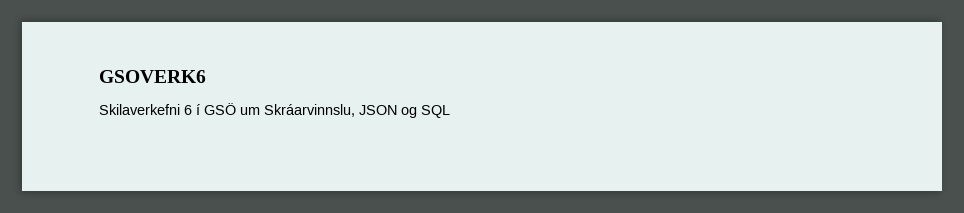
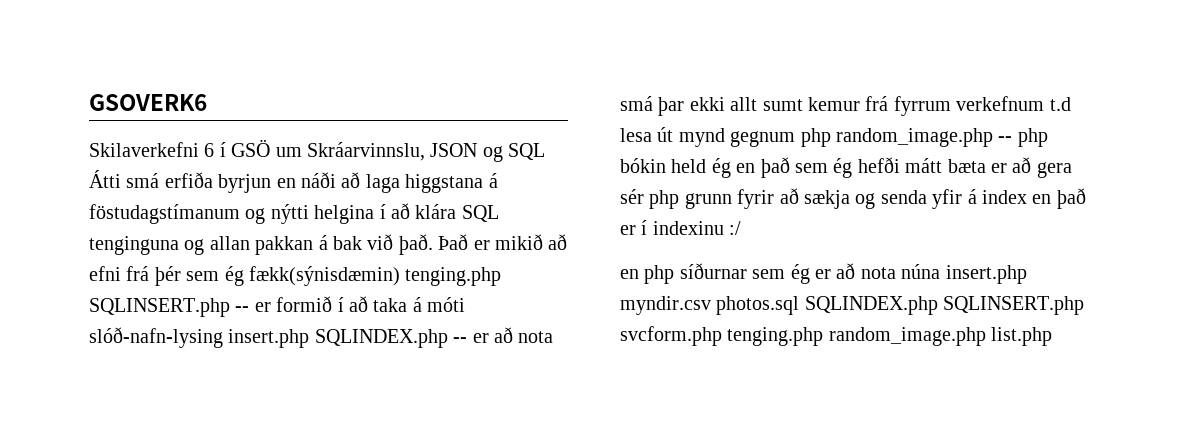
(450, 111) none -> [89,170,498,193] [89,203,499,224] [89,234,568,255] [89,266,502,286] [89,296,466,317] [89,327,554,348] [620,96,1071,116] [620,127,1048,147] [620,157,1072,178] [620,188,1086,209] [620,220,742,235] [620,263,1027,284] [620,296,1085,315] [620,326,1053,346] Átti smá erfiða byrjun en náði að laga higgstana á föstudagstímanum og nýtti helgina í að klára SQL tenginguna og allan pakkan á bak við það. Það er mikið að efni frá þér sem ég fækk(sýnisdæmin) tenging.php SQLINSERT.php -- er formið í að taka á móti slóð-nafn-lysing insert.php SQLINDEX.php -- er að nota smá þar ekki allt sumt kemur frá fyrrum verkefnum t.d lesa út mynd gegnum php random_image.php -- php bókin held ég en það sem ég hefði mátt bæta er að gera sér php grunn fyrir að sækja og senda yfir á index en það er í indexinu :/ // en php síðurnar sem ég er að nota núna insert.php myndir.csv photos.sql SQLINDEX.php SQLINSERT.php svcform.php tenging.php random_image.php list.php

